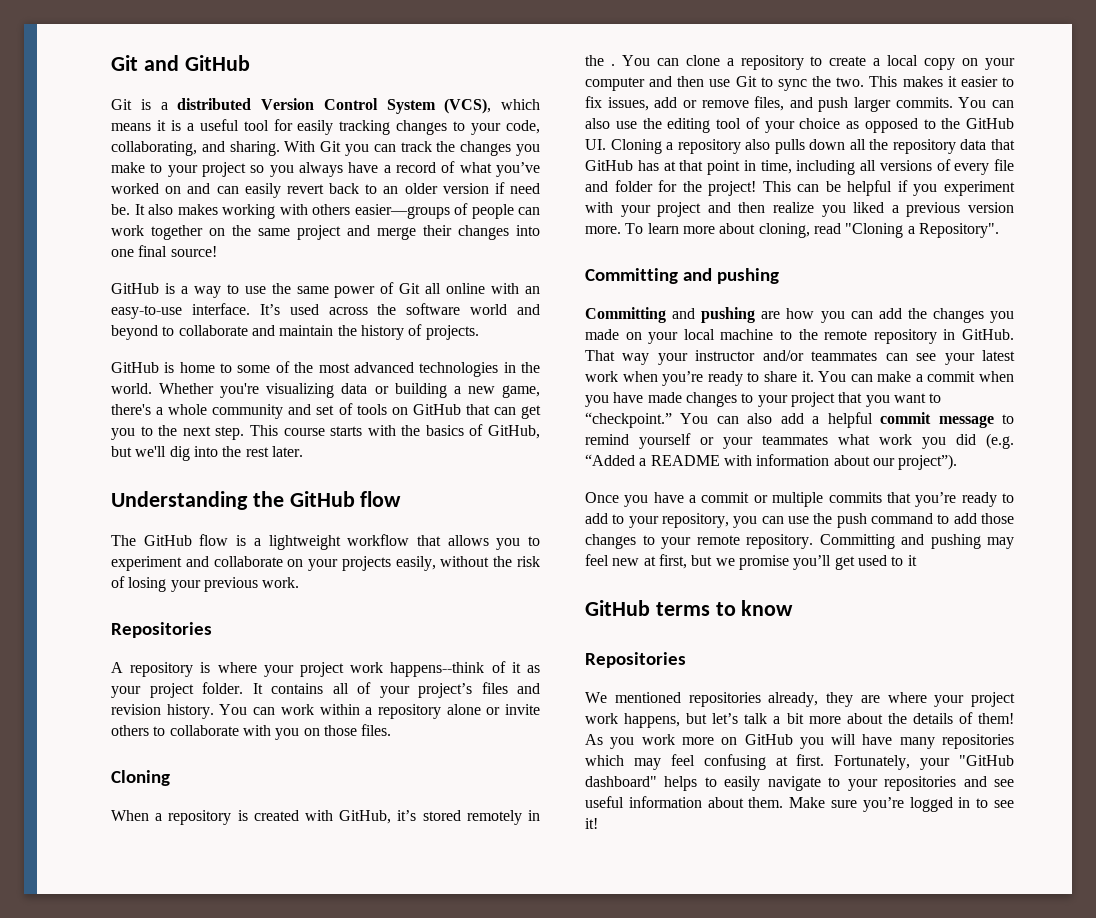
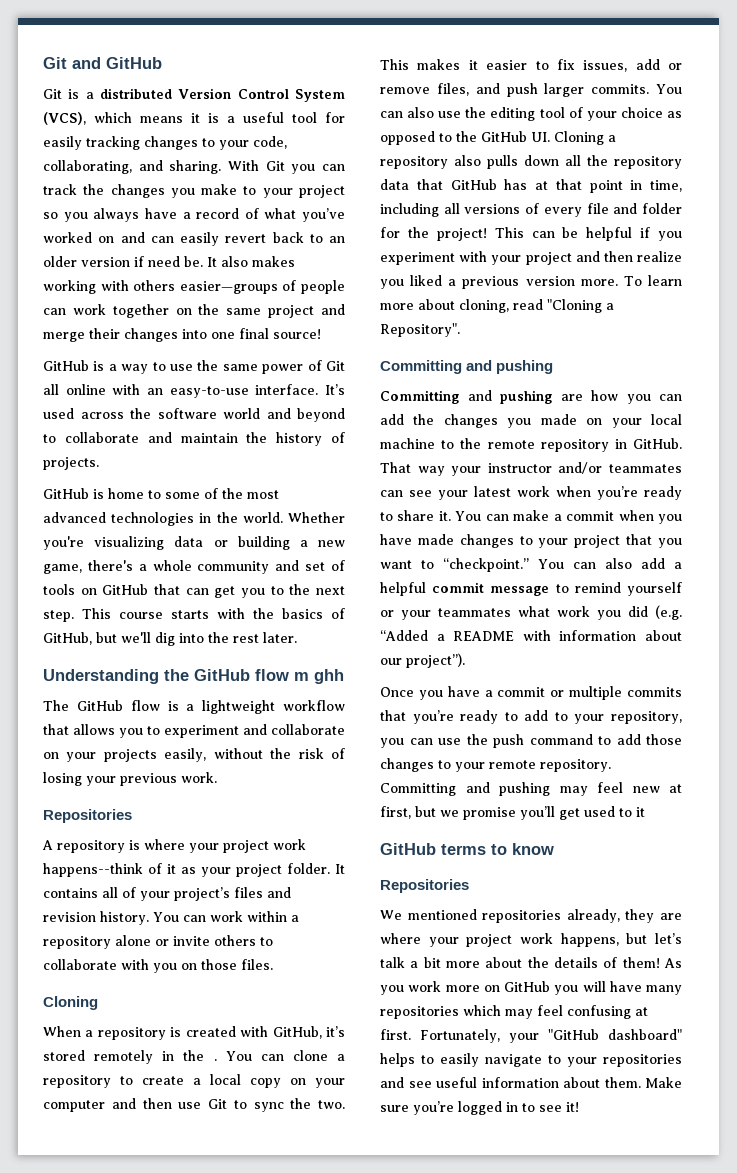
(402, 499) none -> [294,669,344,684] m ghh

